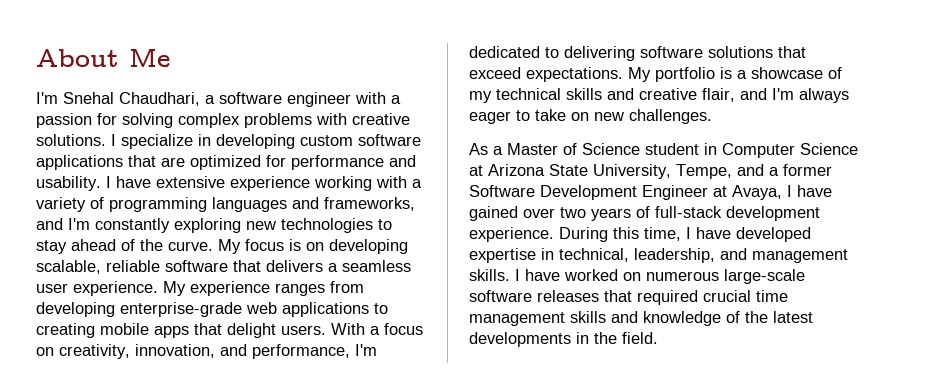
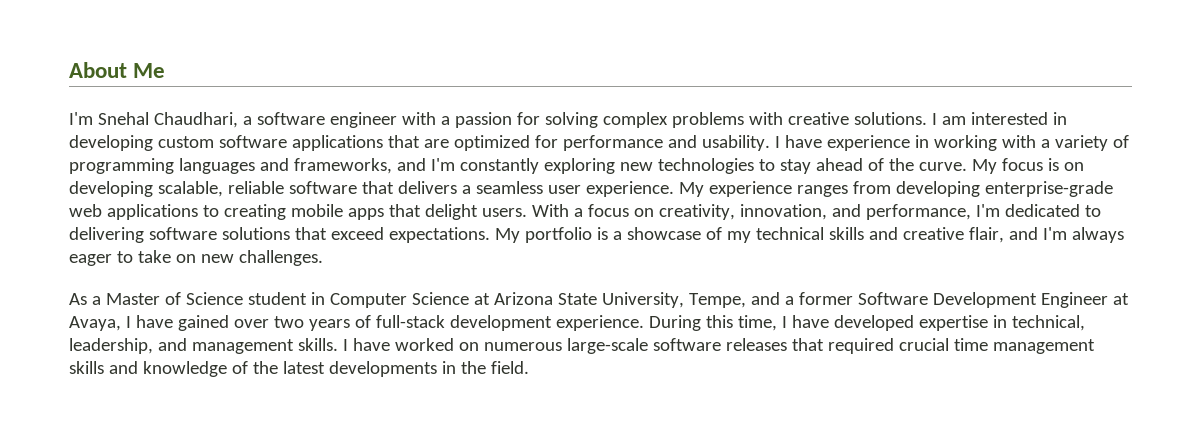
[121,134,193,149] specialize -> [941,112,1048,125] am interested
[156,176,310,191] extensive experience -> [826,135,929,151] experience in

